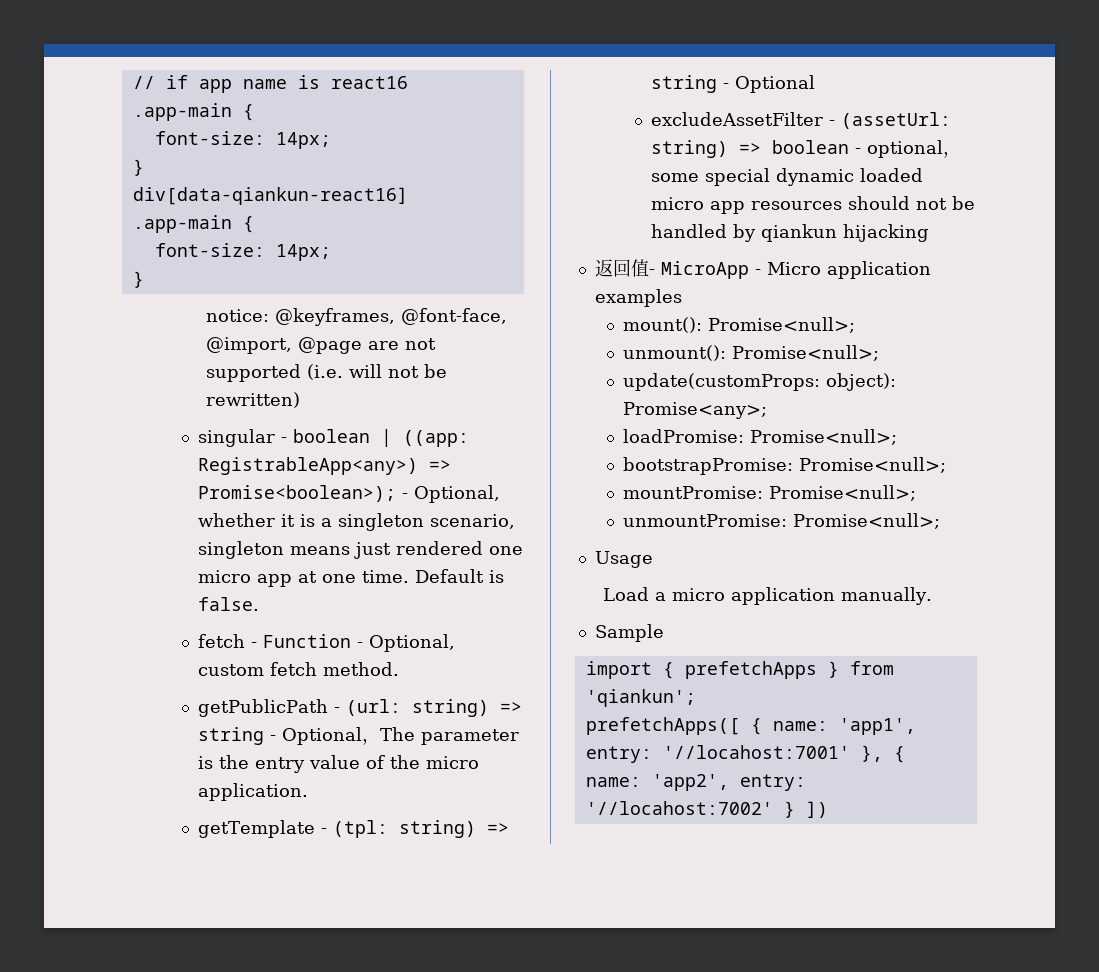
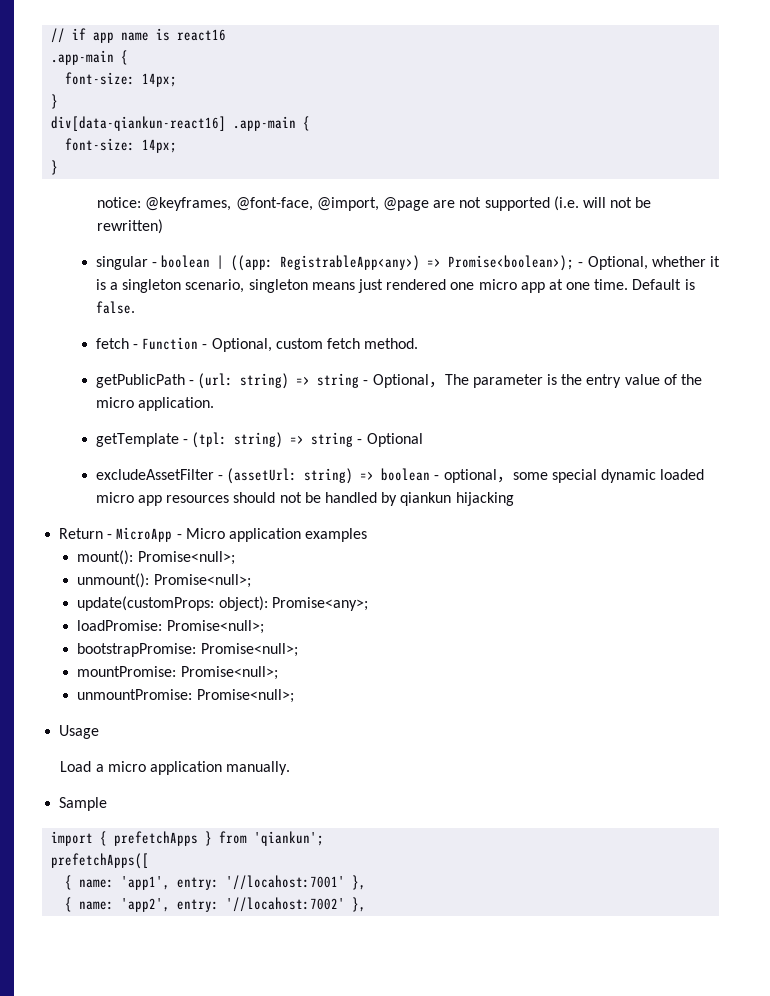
[594,259,649,277] 返回值 -> [59,528,104,539] Return
(740, 726) none -> (150, 861) //
(883, 753) none -> (367, 882) //
[783,801,828,818] } ]) -> [352,897,367,912] },

